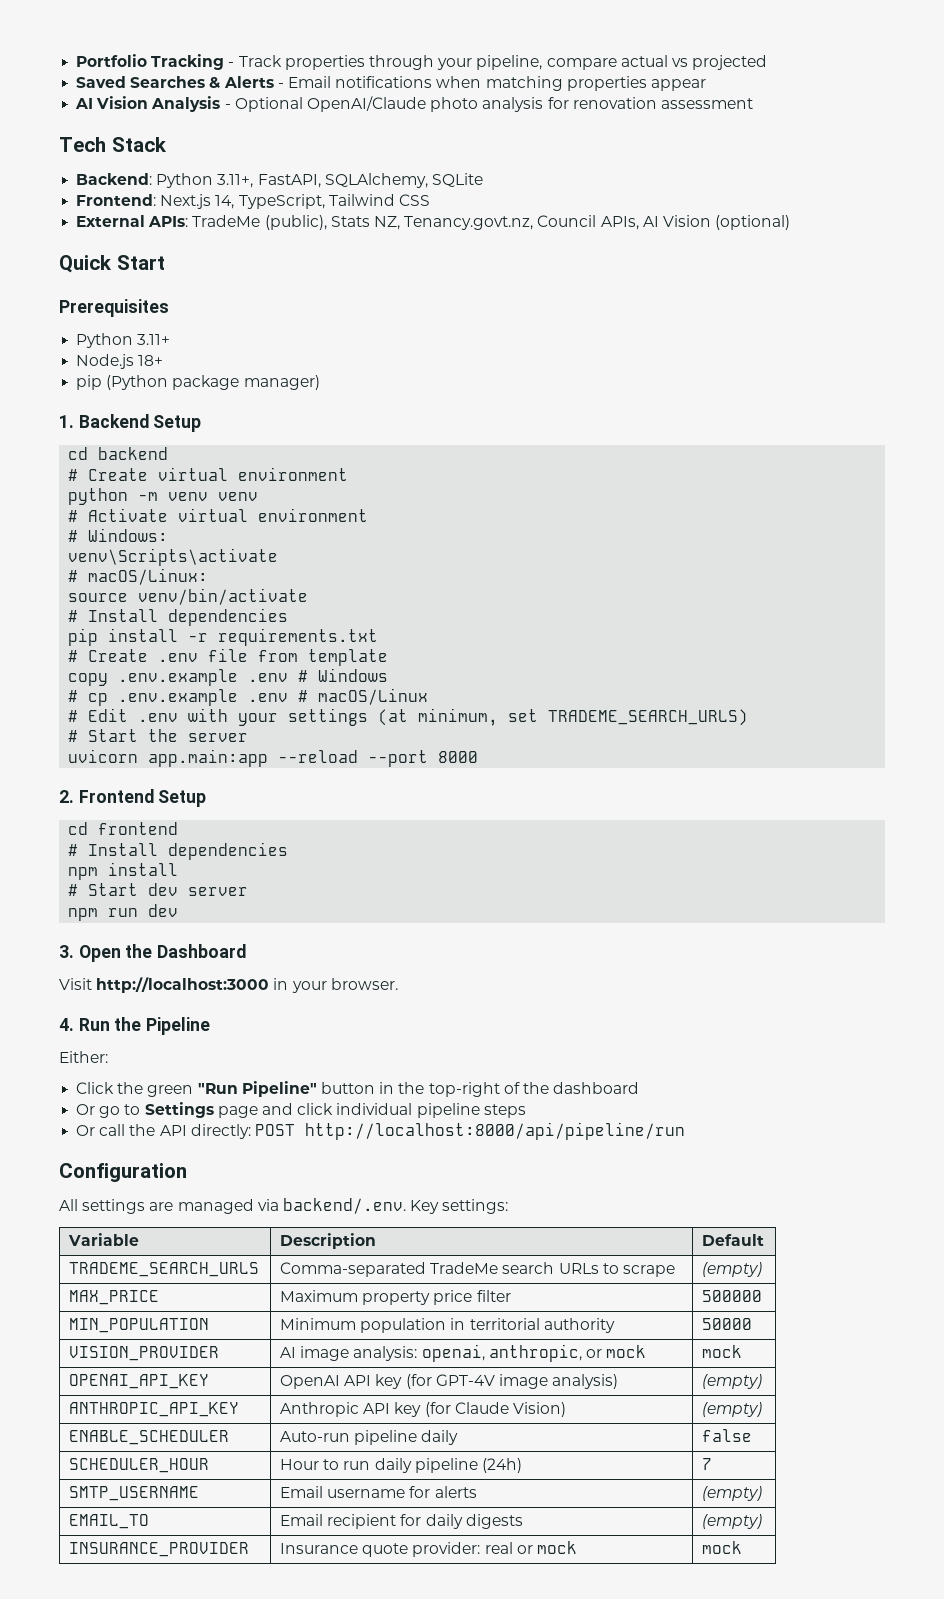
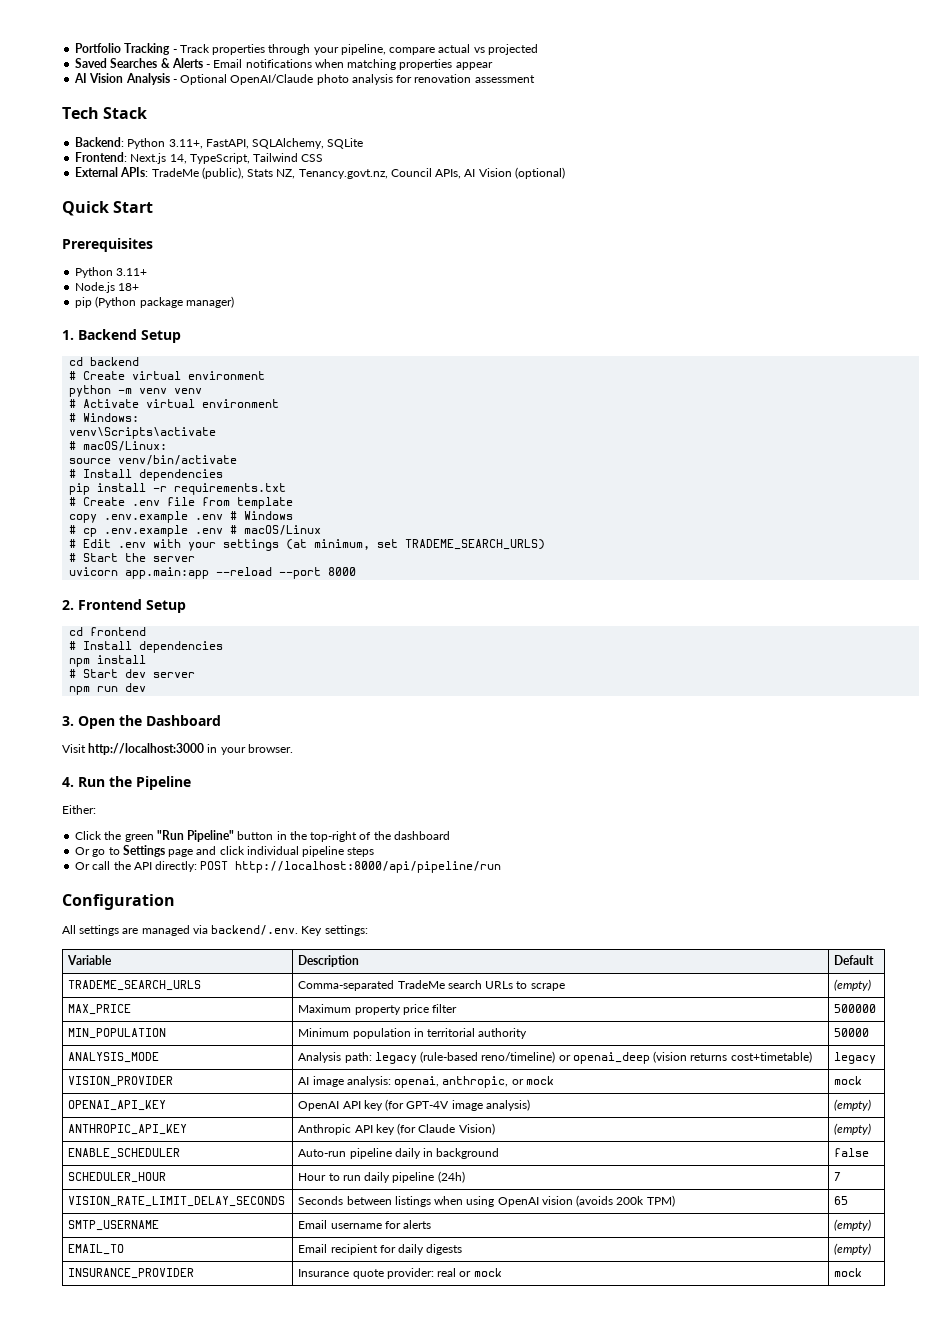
(753, 1324) none -> [68,1052,160,1063] [298,1051,812,1064] [834,1052,877,1064] // ANALYSIS_MODE | Analysis path: legacy (rule-based reno/timeline) or openai_deep (vision returns cost+timetable) | legacy
(459, 1437) none -> [423,1148,500,1159] in background
(713, 1464) none -> [68,1196,286,1207] [298,1195,675,1207] [834,1196,849,1205] // VISION_RATE_LIMIT_DELAY_SECONDS | Seconds between listings when using OpenAI vision (avoids 200k TPM) | 65

